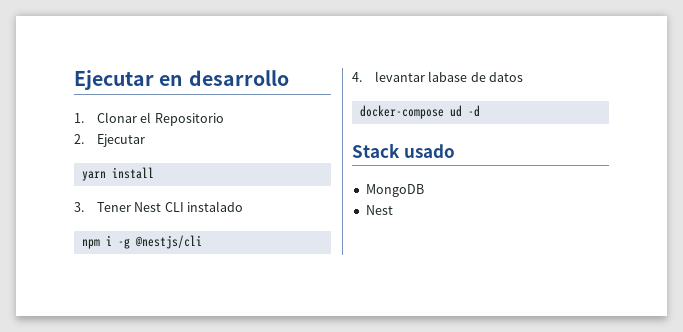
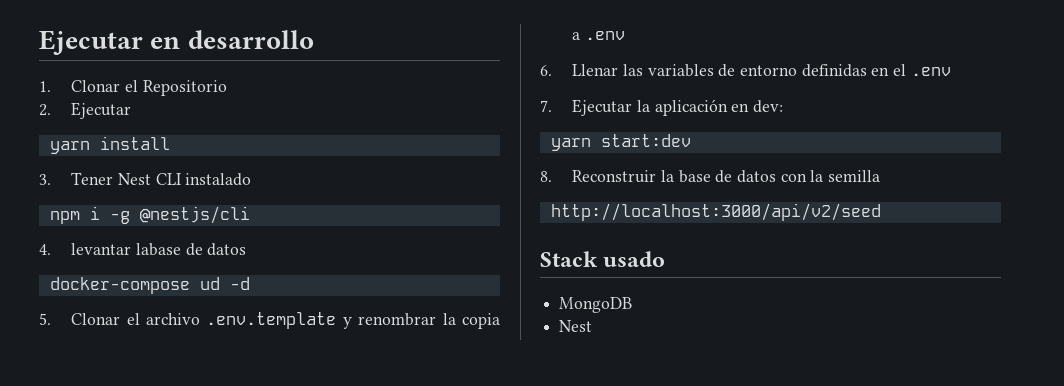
(480, 111) none -> [39,312,501,329] [572,31,625,40] [540,64,951,77] [540,99,784,116] [550,134,691,151] [540,170,881,183] [550,203,881,221] // 5. Clonar el archivo .env.template y renombrar la copia a .env // 6. Llenar las variables de entorno definidas en el .env // 7. Ejecutar la aplicación en dev: // yarn start:dev // 8. Reconstruir la base de datos con la semilla // http://localhost:3000/api/v2/seed

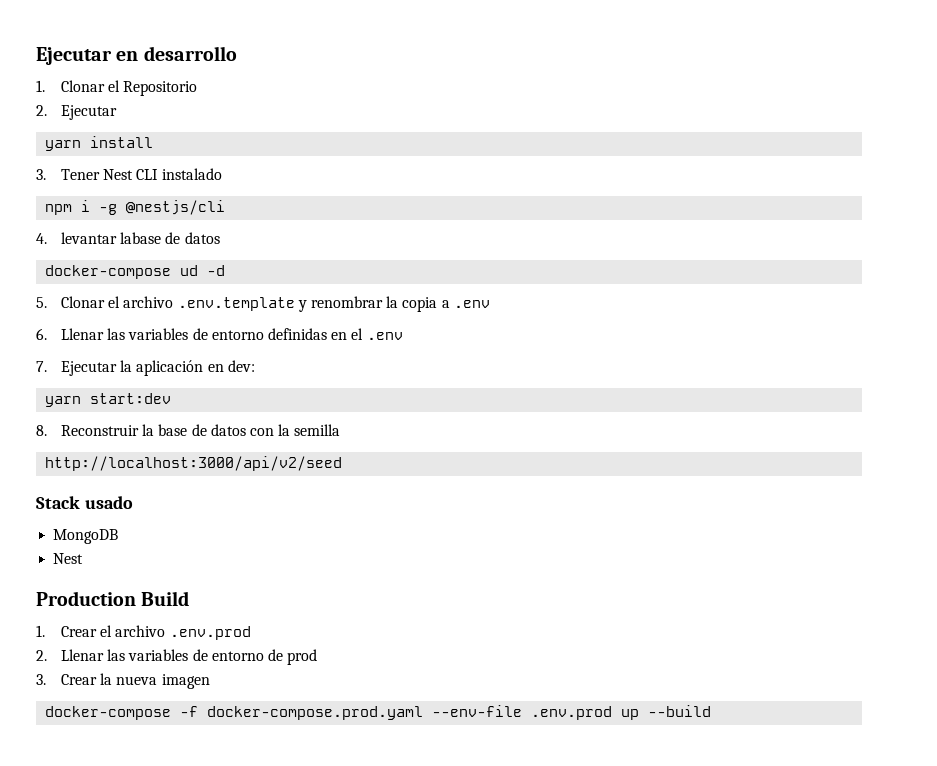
(593, 326) none -> [36,591,190,606] [36,625,251,640] [36,649,318,665] [36,673,210,689] [45,705,712,720] // Production Build // 1. Crear el archivo .env.prod // 2. Llenar las variables de entorno de prod // 3. Crear la nueva imagen // docker-compose -f docker-compose.prod.yaml --env-file .env.prod up --build

